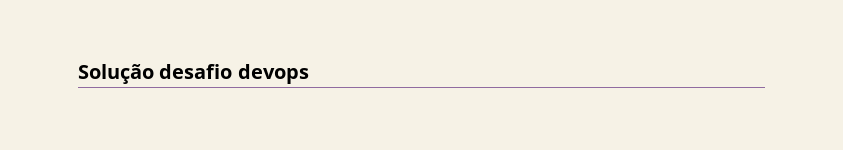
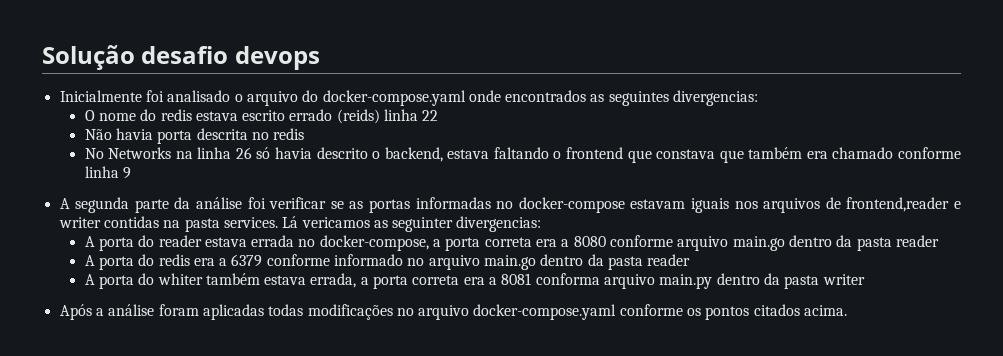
(309, 74) none -> [59,90,759,106] [84,109,439,124] [84,128,305,144] [84,147,962,163] [84,166,131,179] [59,197,962,213] [58,216,542,232] [84,235,939,251] [84,254,691,270] [84,273,865,289] [59,304,848,320] // Inicialmente foi analisado o arquivo do docker-compose.yaml onde encontrados as seguintes divergencias: // O nome do redis estava escrito errado (reids) linha 22 // Não havia porta descrita no redis // No Networks na linha 26 só havia descrito o backend, estava faltando o frontend que constava que também era chamado conforme linha 9 // A segunda parte da análise foi verificar se as portas informadas no docker-compose estavam iguais nos arquivos de frontend,reader e writer contidas na pasta services. Lá vericamos as seguinter divergencias: // A porta do reader estava errada no docker-compose, a porta correta era a 8080 conforme arquivo main.go dentro da pasta reader // A porta do redis era a 6379 conforme informado no arquivo main.go dentro da pasta reader // A porta do whiter também estava errada, a porta correta era a 8081 conforma arquivo main.py dentro da pasta writer // Após a análise foram aplicadas todas modificações no arquivo docker-compose.yaml conforme os pontos citados acima.

